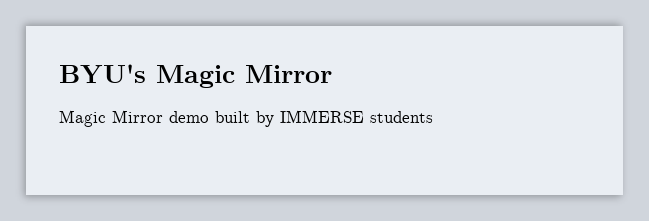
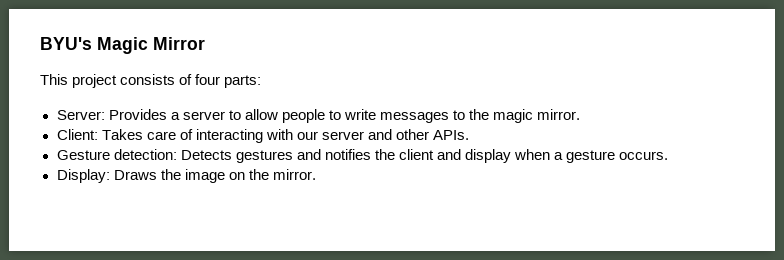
[59,110,433,127] Magic Mirror demo built by IMMERSE students -> [40,74,262,88] [56,109,581,123] [56,129,470,143] [56,149,669,163] [56,169,316,183] This project consists of four parts: // Server: Provides a server to allow people to write messages to the magic mirror. // Client: Takes care of interacting with our server and other APIs. // Gesture detection: Detects gestures and notifies the client and display when a gesture occurs. // Display: Draws the image on the mirror.

